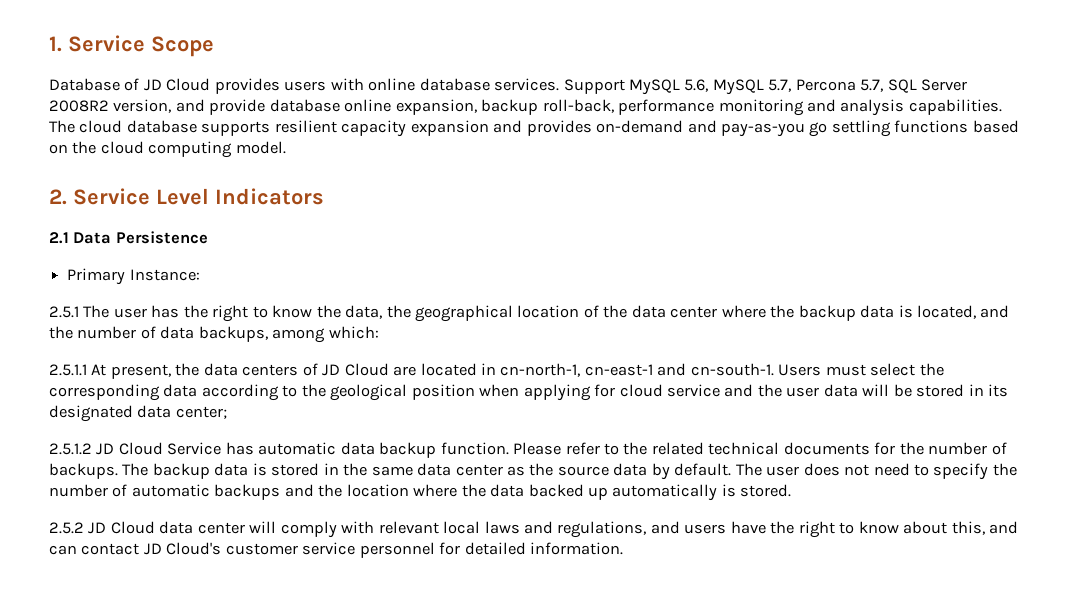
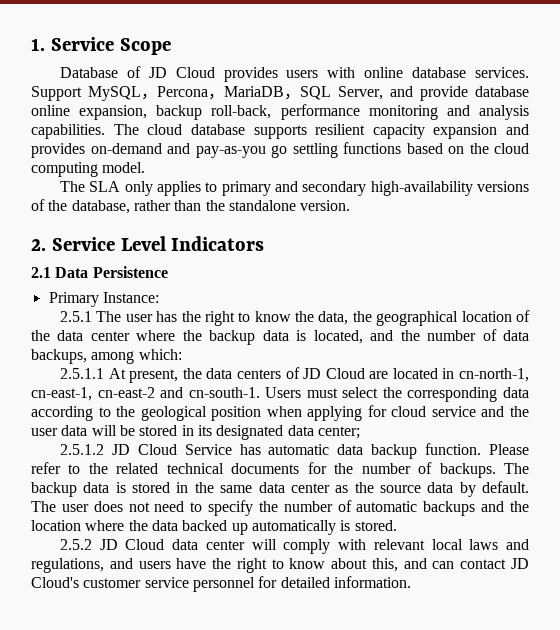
[684,79,968,95] [49,99,172,113] 5.6, MySQL 5.7, Percona 5.7, SQL Server 2008R2 version, -> [141,86,383,100] ，Percona，MariaDB，SQL Server,
(286, 147) none -> [60,181,529,196] [31,199,351,214] // The SLA only applies to primary and secondary high-availability versions of the database, rather than the standalone version.
[584,364,653,376] cn-east-1 -> [31,387,155,401] cn-east-1, cn-east-2

